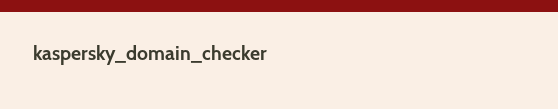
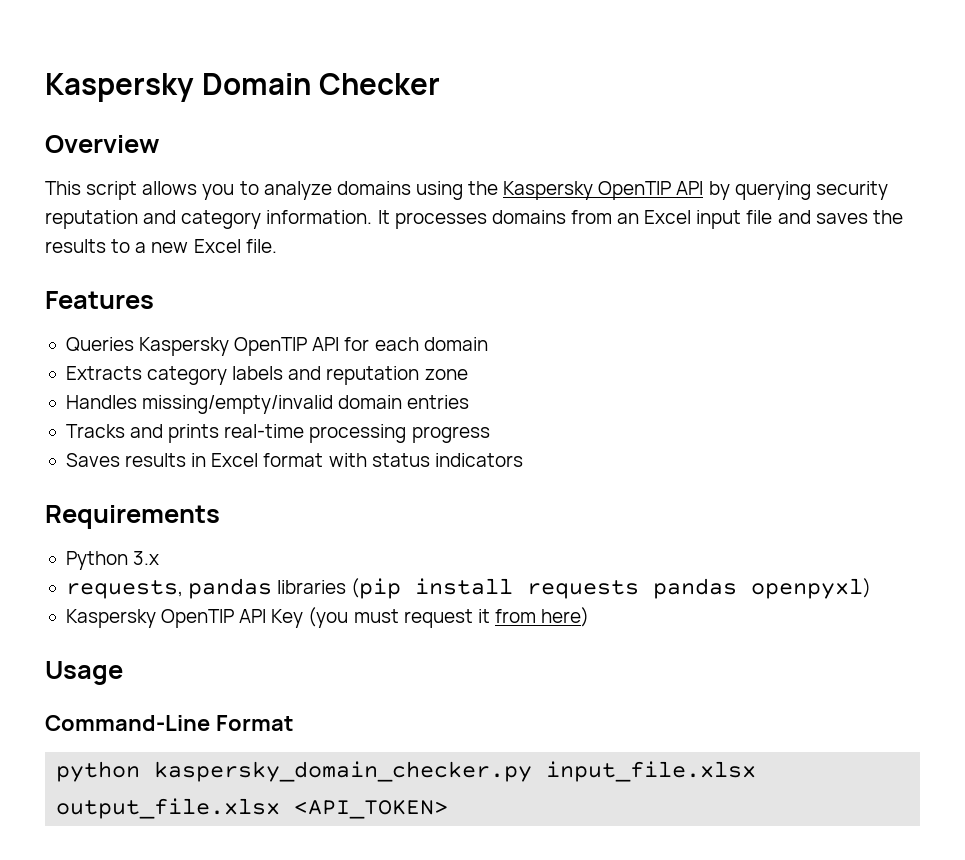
[33,45,267,65] kaspersky_domain_checker -> [45,73,440,102] [45,135,159,153] [45,181,888,200] [45,210,903,229] [45,239,277,253] [45,291,154,309] [65,337,488,356] [65,366,468,385] [65,395,470,414] [65,424,490,443] [65,453,523,467] [45,505,220,529] [65,551,160,570] [65,578,872,599] [65,607,590,628] [45,661,123,685] [45,715,294,731] [56,761,757,782] [56,798,449,819] Kaspersky Domain Checker // Overview // This script allows you to analyze domains using the Kaspersky OpenTIP API by querying security reputation and category information. It processes domains from an Excel input file and saves the results to a new Excel file. // Features // Queries Kaspersky OpenTIP API for each domain // Extracts category labels and reputation zone // Handles missing/empty/invalid domain entries // Tracks and prints real-time processing progress // Saves results in Excel format with status indicators // Requirements // Python 3.x // requests, pandas libraries (pip install requests pandas openpyxl) // Kaspersky OpenTIP API Key (you must request it from here) // Usage // Command-Line Format // python kaspersky_domain_checker.py input_file.xlsx output_file.xlsx <API_TOKEN>

